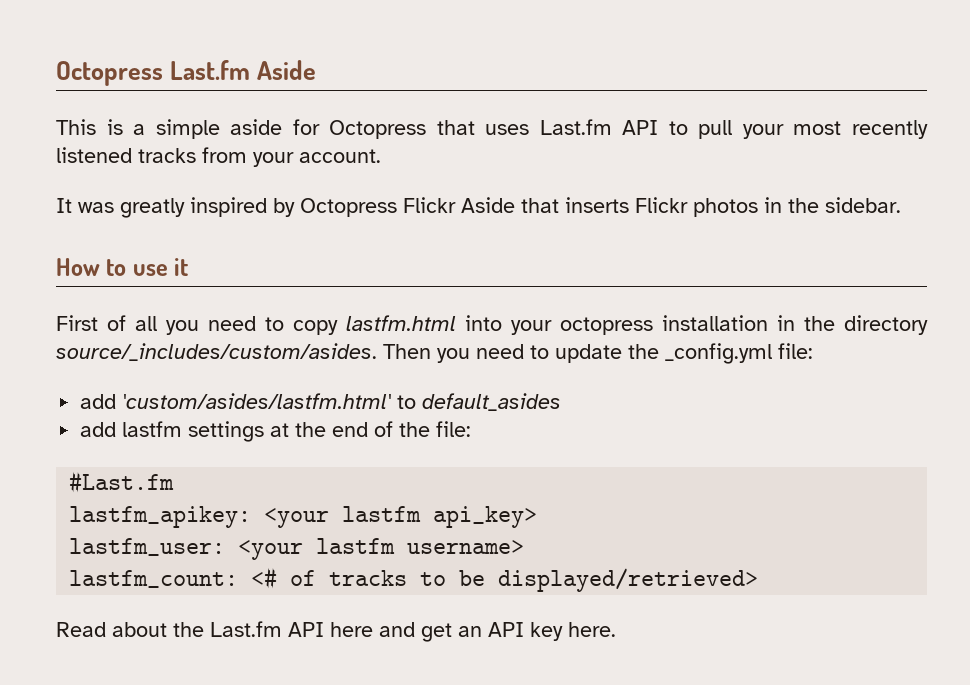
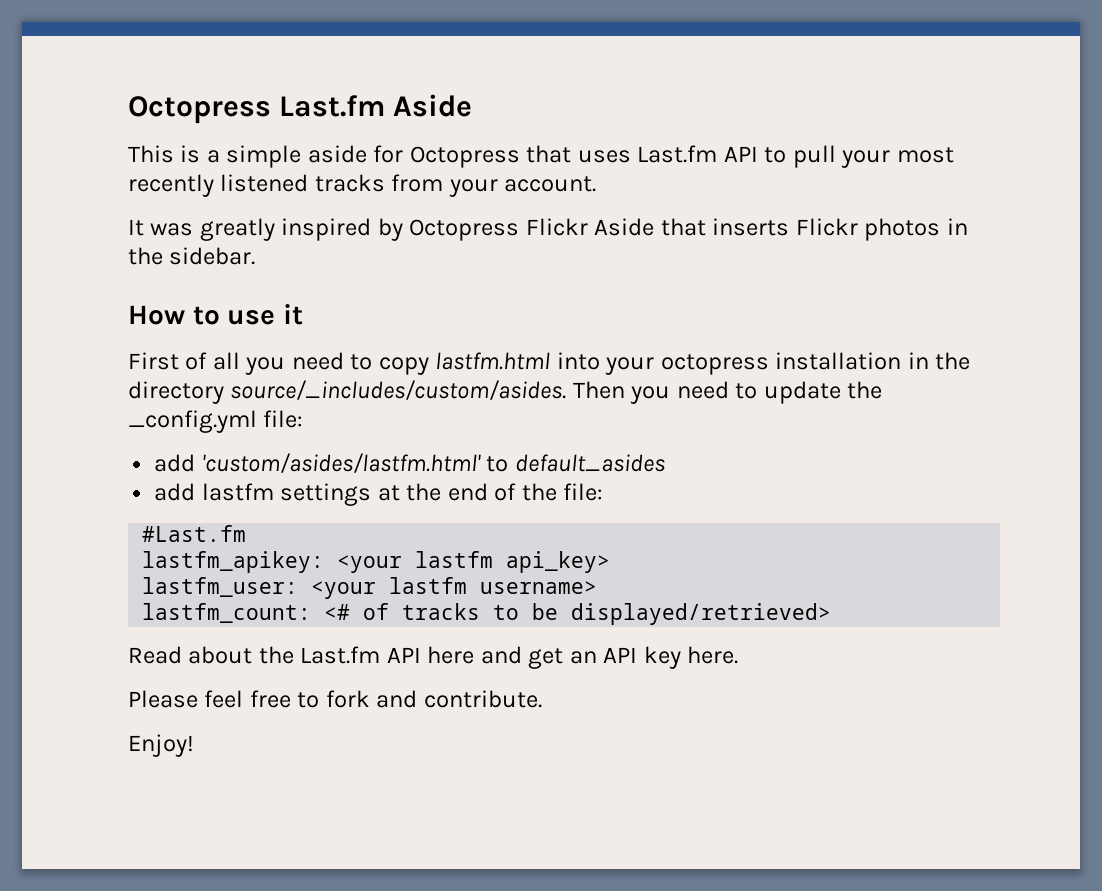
(616, 629) none -> [128,690,542,708] [128,734,194,757] // Please feel free to fork and contribute. // Enjoy!

